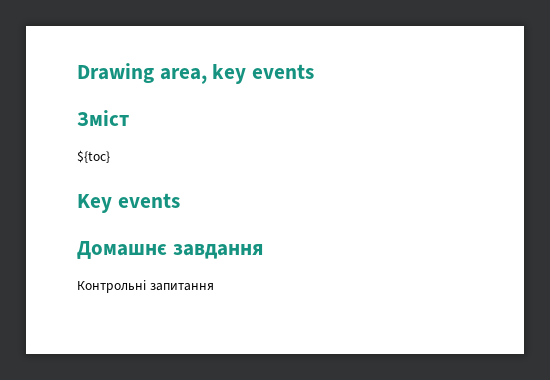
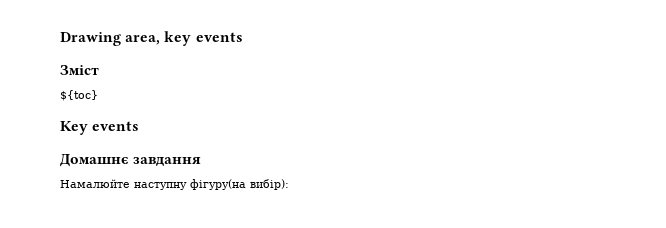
[77,280,214,293] Контрольні запитання -> [60,179,289,190] Намалюйте наступну фігуру(на вибір):

